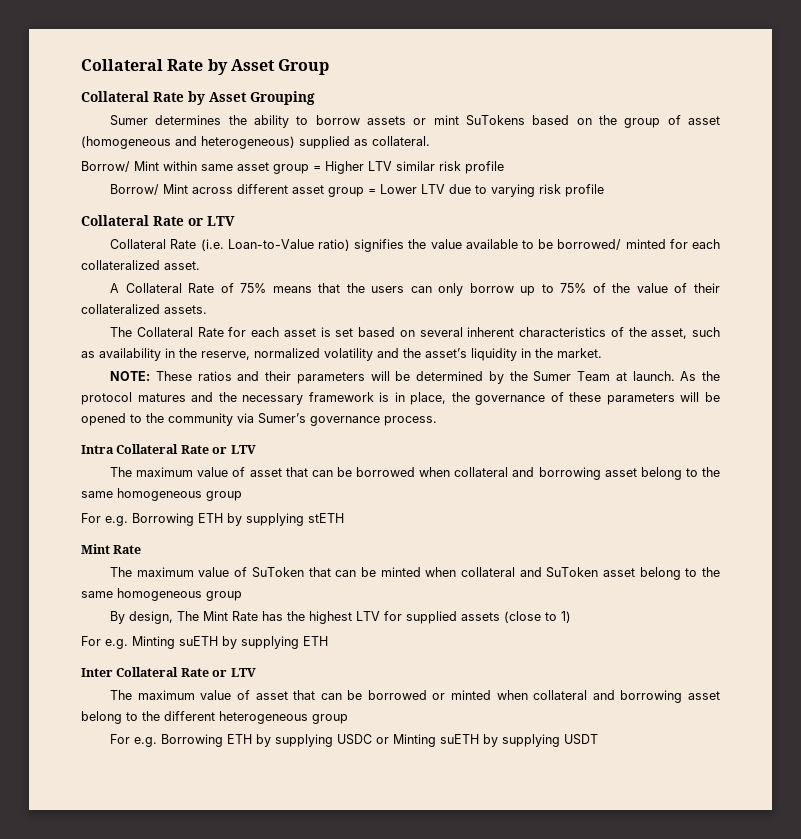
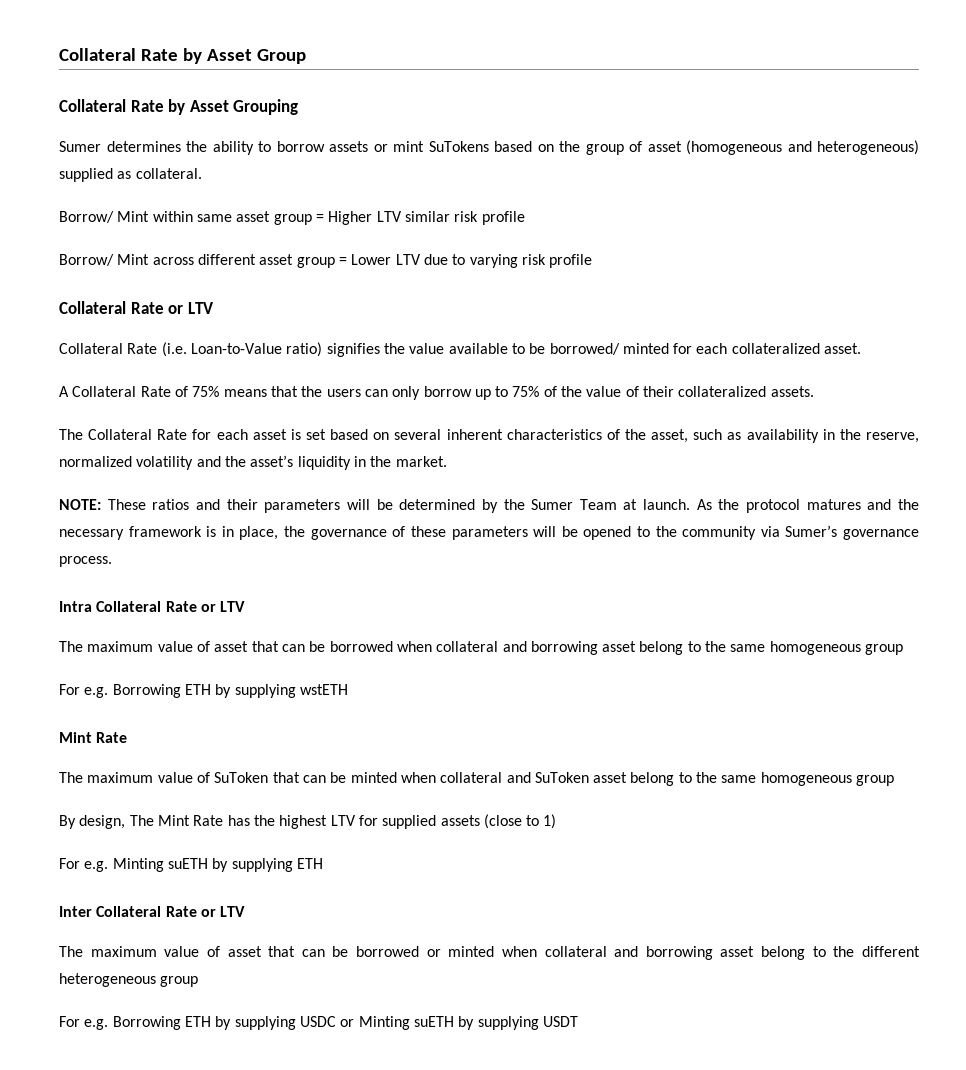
[308,513,344,523] stETH -> [299,684,348,695] wstETH

